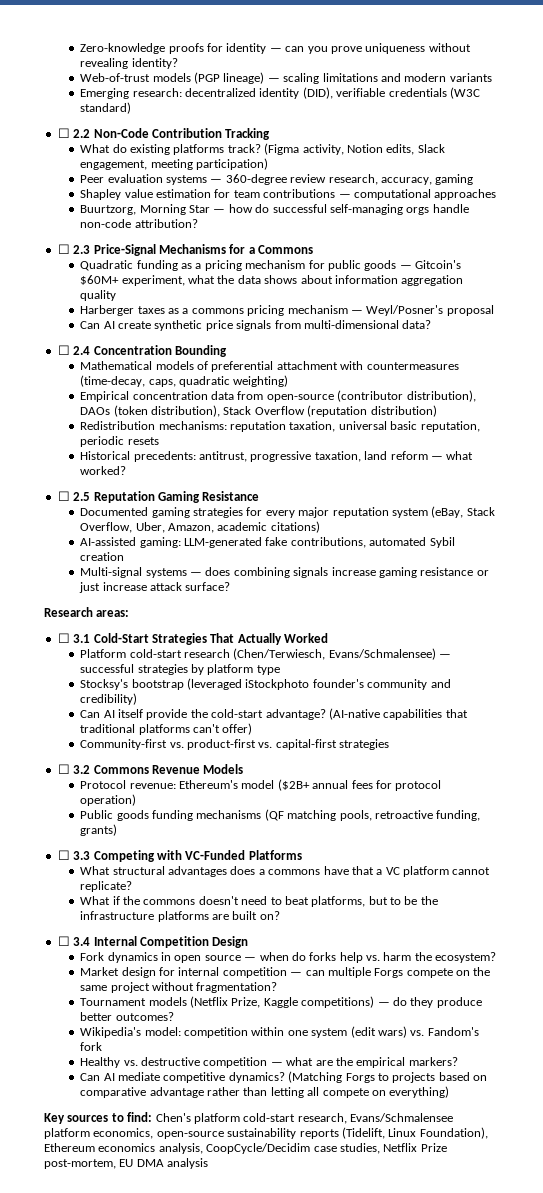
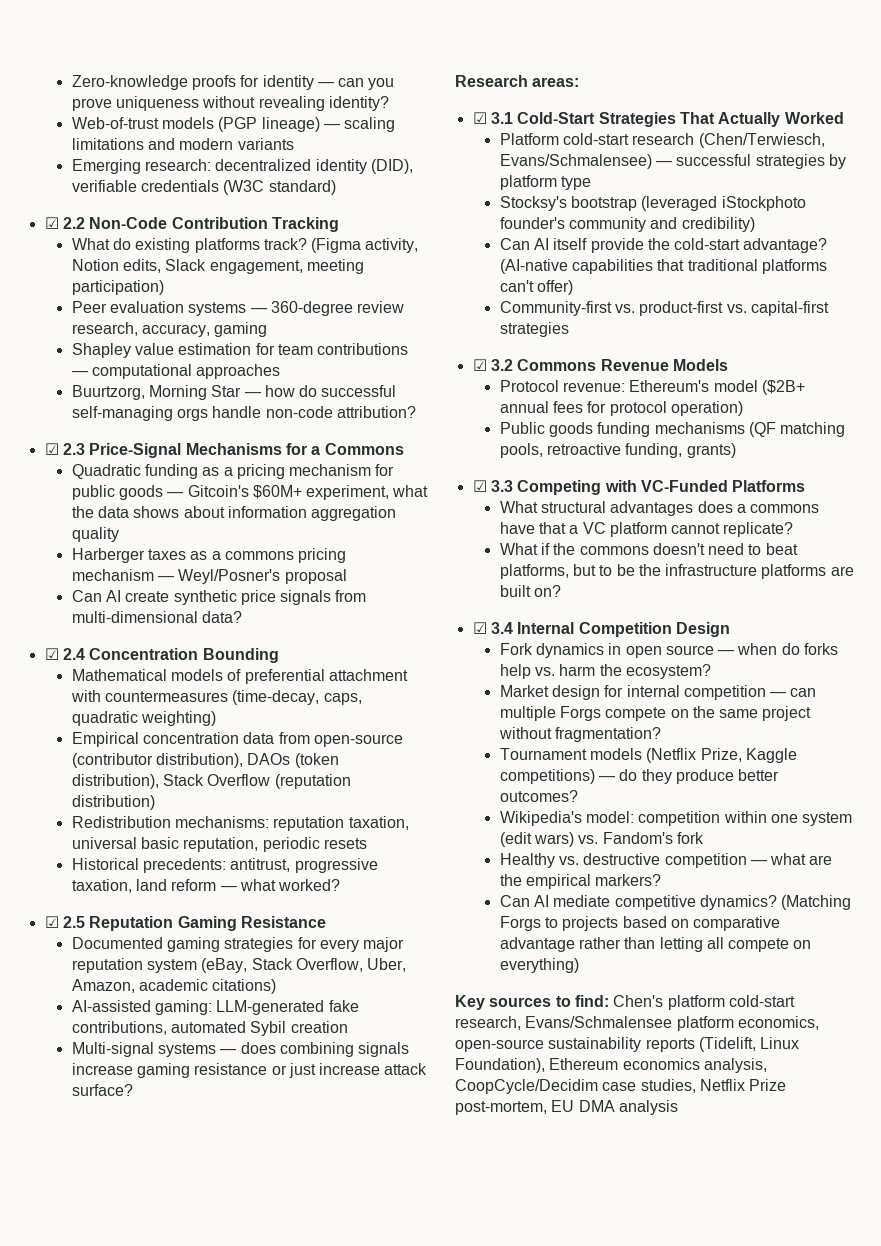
[57,128,70,138] ☐ -> [44,217,59,229] ☑
[57,244,70,254] ☐ -> [44,443,59,455] ☑
[57,345,70,355] ☐ -> [44,648,59,660] ☑
[57,491,70,501] ☐ -> [44,916,59,928] ☑
[57,633,70,643] ☐ -> [472,112,487,124] ☑
[57,764,70,774] ☐ -> [472,359,487,371] ☑
[57,850,70,860] ☐ -> [472,480,487,492] ☑
[57,936,70,946] ☐ -> [472,622,487,634] ☑

